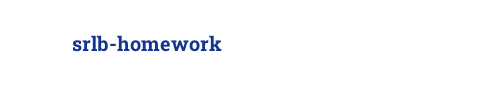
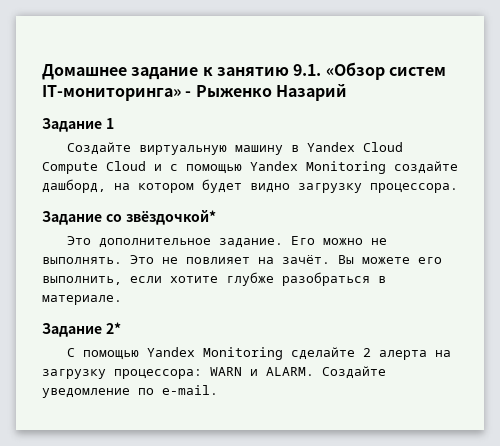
[72,35,222,52] srlb-homework -> [42,62,446,80] [42,84,347,101] [42,118,114,132] [66,142,403,155] [42,161,458,174] [42,179,458,193] [42,210,216,225] [66,236,387,248] [42,255,442,264] [42,272,386,286] [42,295,122,305] [42,322,121,337] [66,347,451,360] [42,366,386,379] [42,385,218,398] Домашнее задание к занятию 9.1. «Обзор систем IT-мониторинга» - Рыженко Назарий // Задание 1 // Создайте виртуальную машину в Yandex Cloud Compute Cloud и с помощью Yandex Monitoring создайте дашборд, на котором будет видно загрузку процессора. // Задание со звёздочкой* // Это дополнительное задание. Его можно не выполнять. Это не повлияет на зачёт. Вы можете его выполнить, если хотите глубже разобраться в материале. // Задание 2* // С помощью Yandex Monitoring сделайте 2 алерта на загрузку процессора: WARN и ALARM. Создайте уведомление по e-mail.

